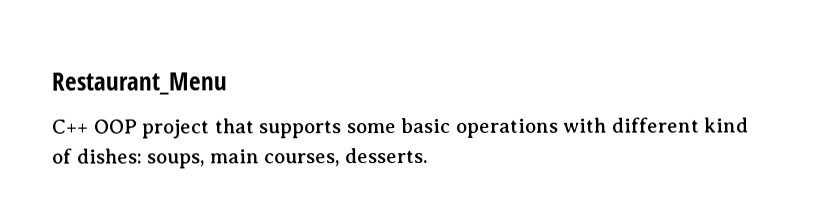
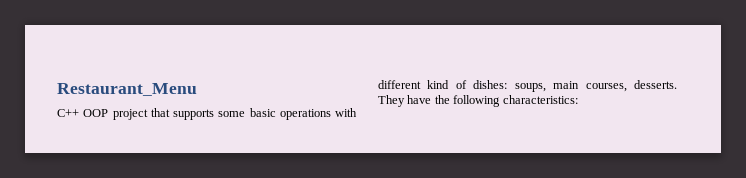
(428, 155) none -> [378,95,578,107] They have the following characteristics:

